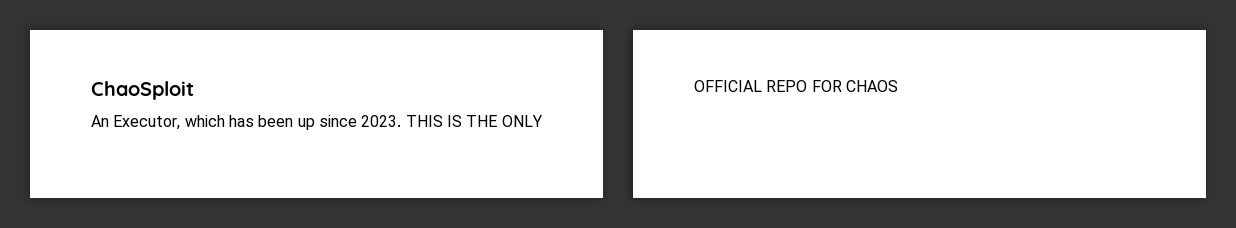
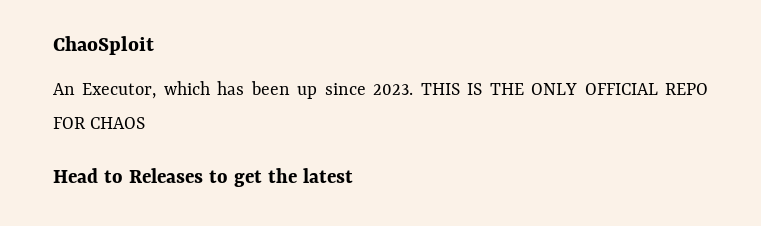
(898, 86) none -> [53,168,353,187] // Head to Releases to get the latest

